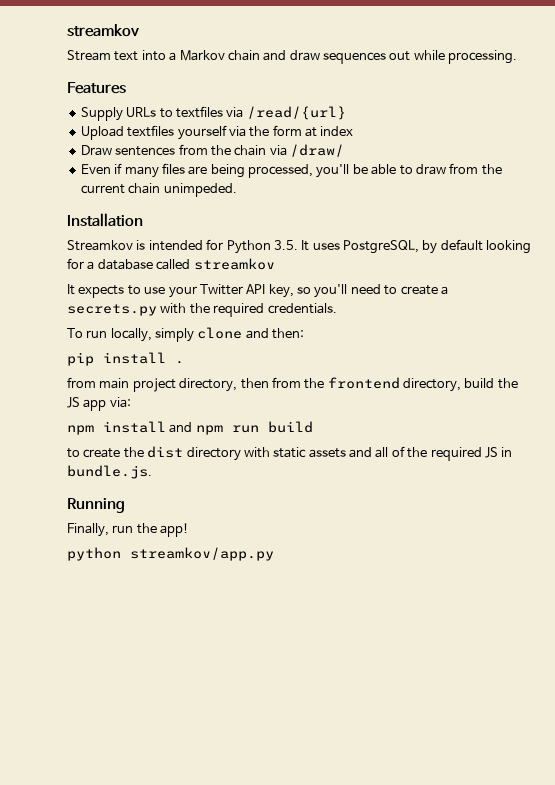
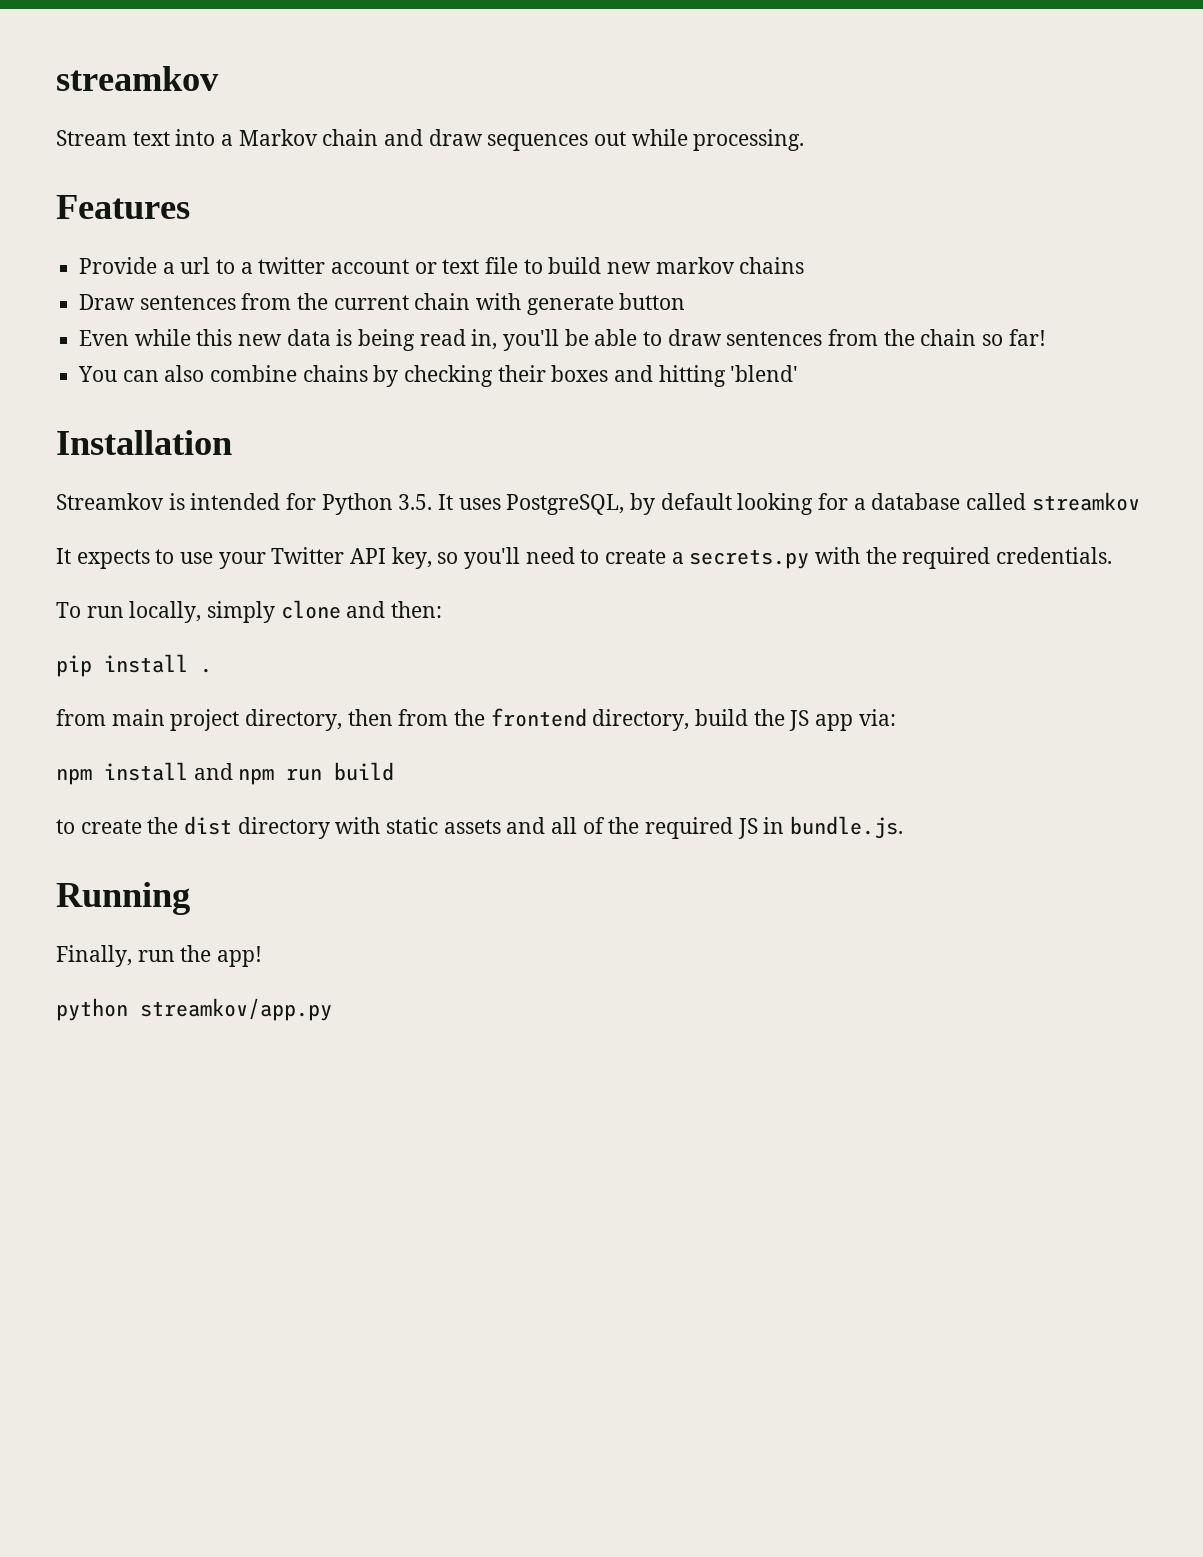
[80,106,346,121] [80,125,354,140] [80,144,344,157] [80,163,313,178] Supply URLs to textfiles via /read/{url} // Upload textfiles yourself via the form at index // Draw sentences from the chain via /draw/ // Even if many files are being processed, -> [79,257,805,274] [79,293,686,315] [79,329,498,351] Provide a url to a twitter account or text file to build new markov chains // Draw sentences from the current chain with generate button // Even while this new data is being read in,
[449,163,502,175] [80,183,237,197] from the current chain unimpeded. -> [726,329,1046,346] [78,365,799,387] sentences from the chain so far! // You can also combine chains by checking their boxes and hitting 'blend'

